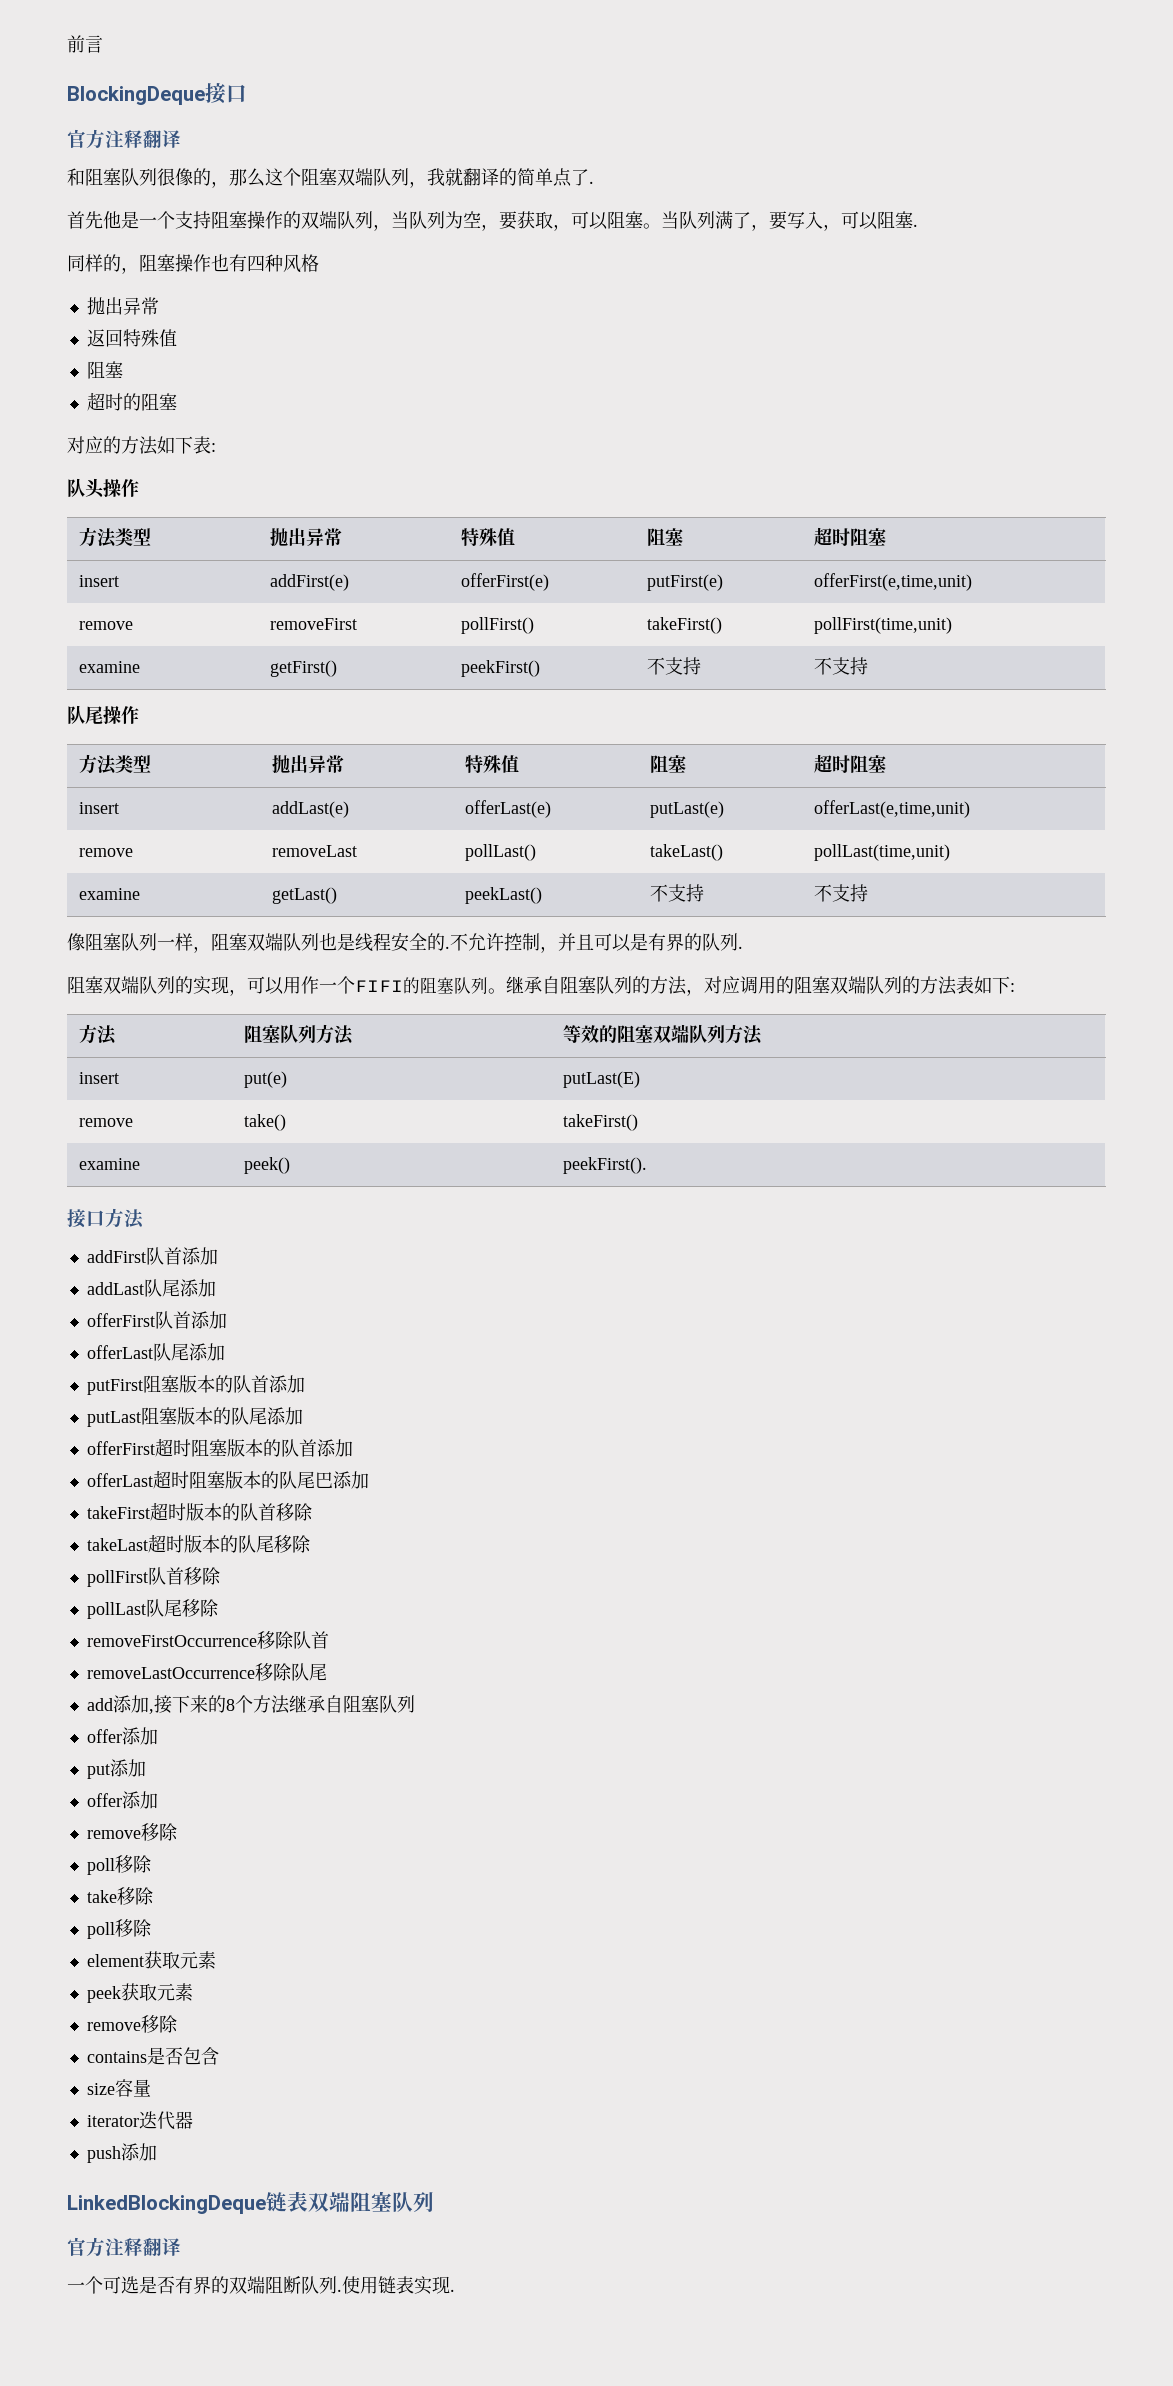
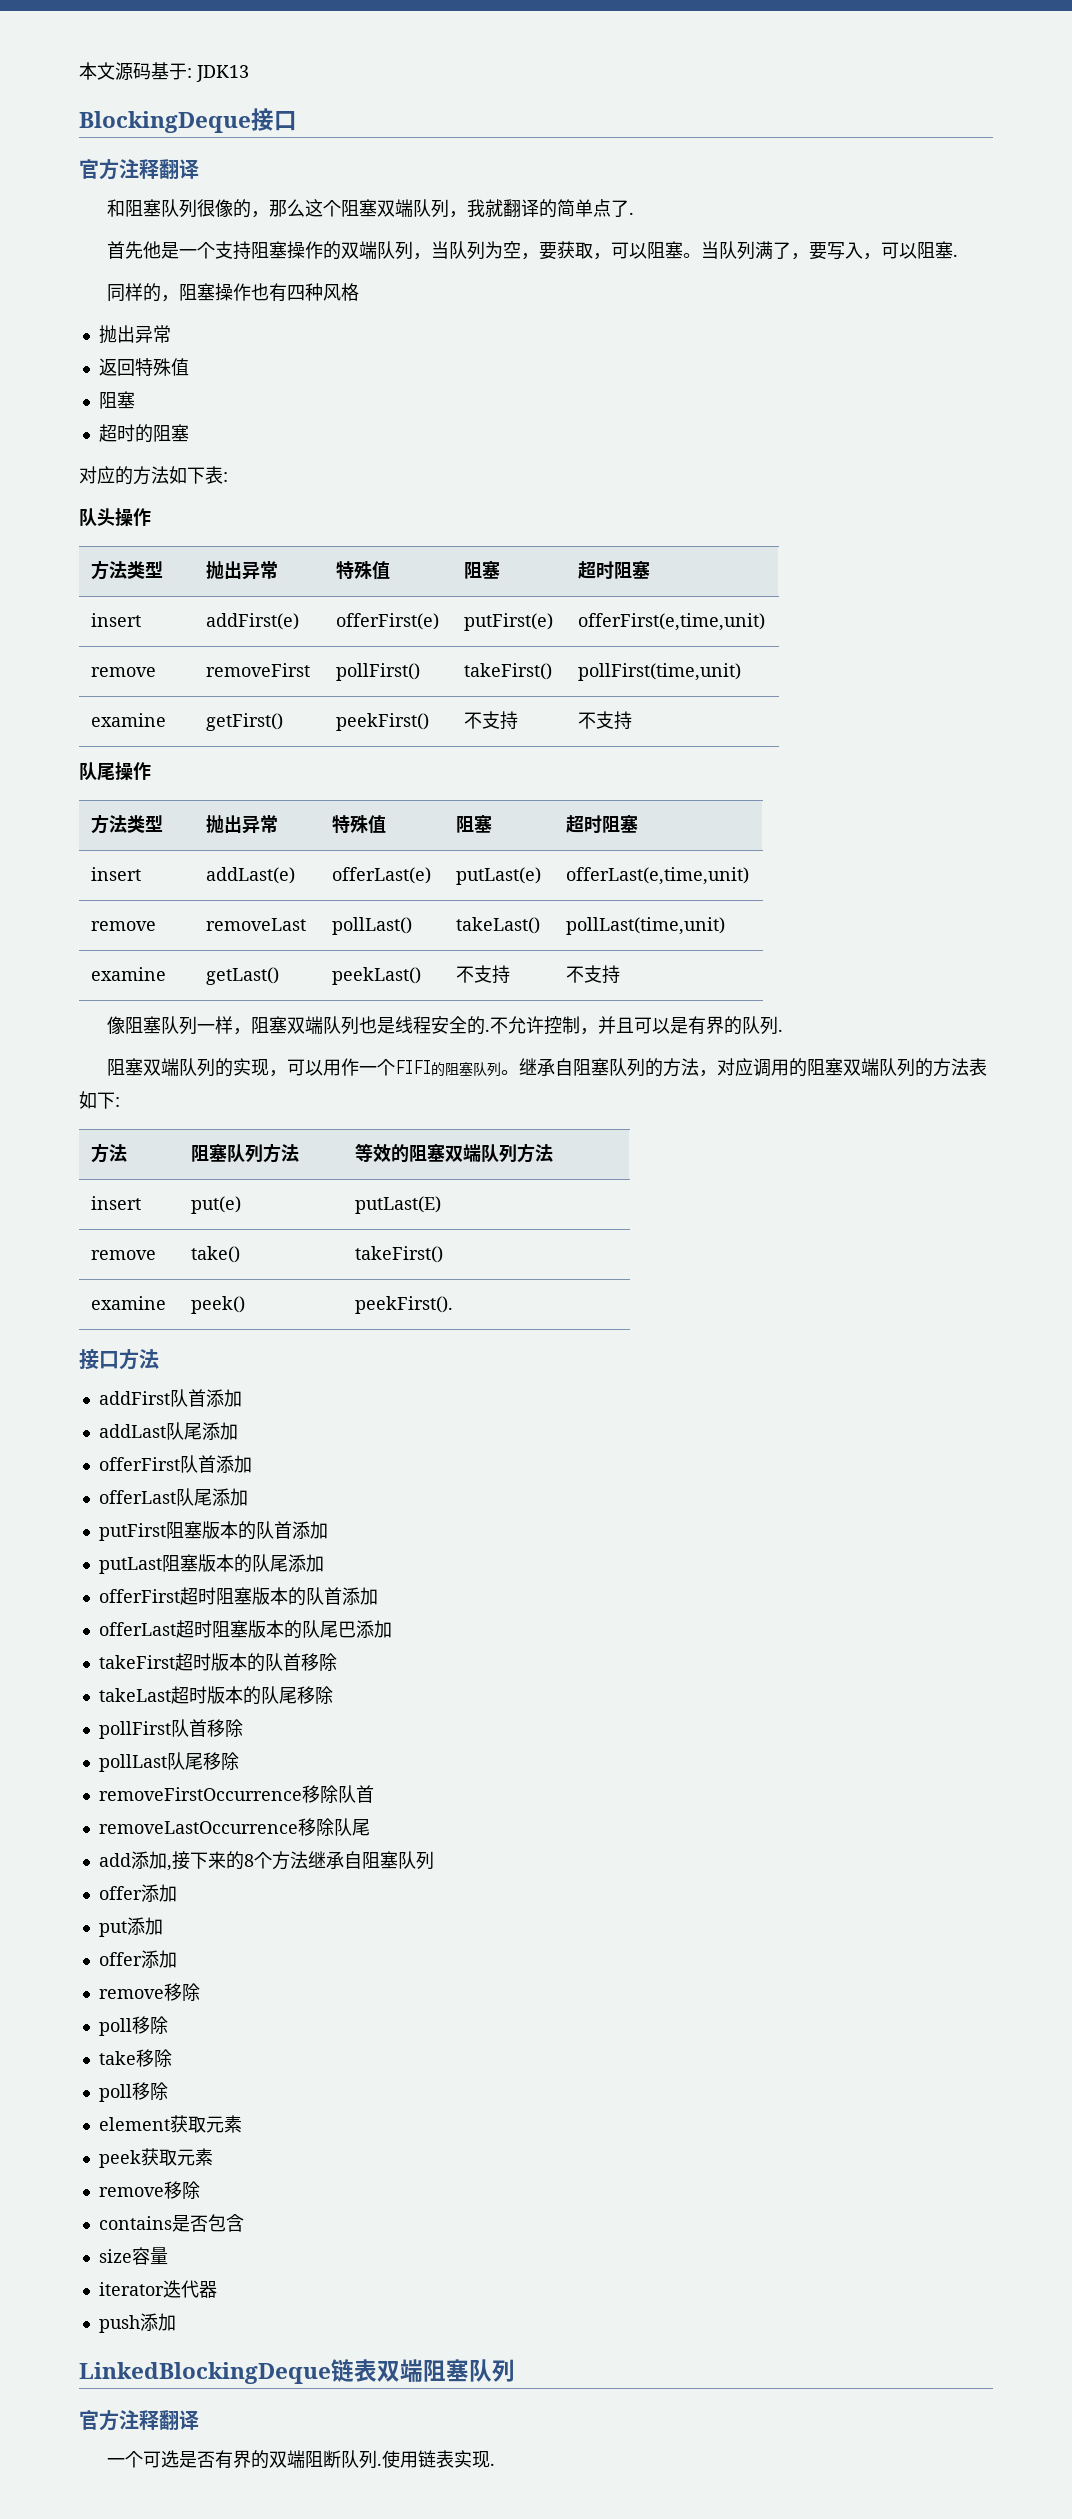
[67,35,103,53] 前言 -> [79,62,249,82] 本文源码基于: JDK13

